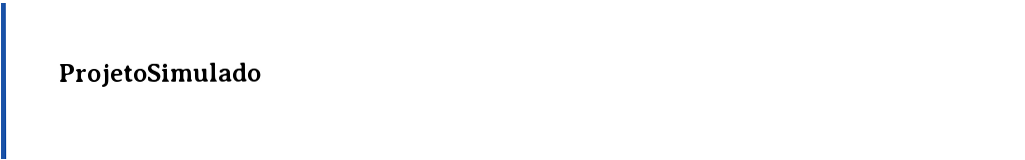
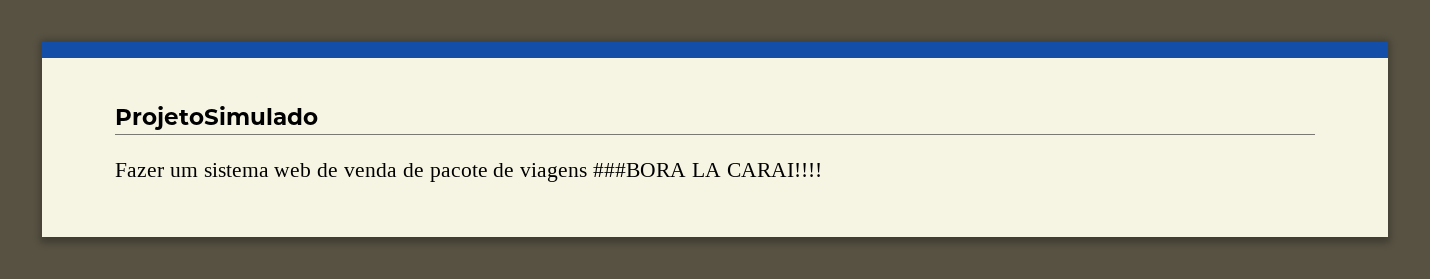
(262, 75) none -> [115,163,822,182] // Fazer um sistema web de venda de pacote de viagens ###BORA LA CARAI!!!!

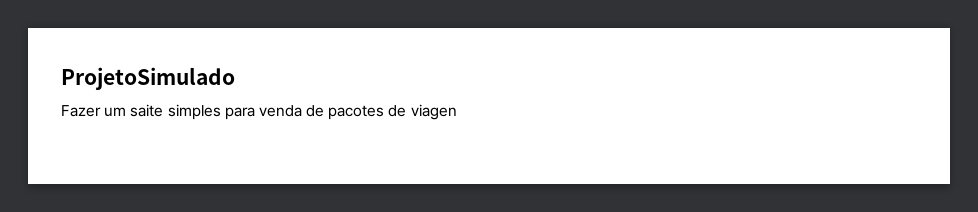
[203,163,822,182] sistema web de venda de pacote de viagens ###BORA LA CARAI!!!! -> [130,104,457,120] saite simples para venda de pacotes de viagen

